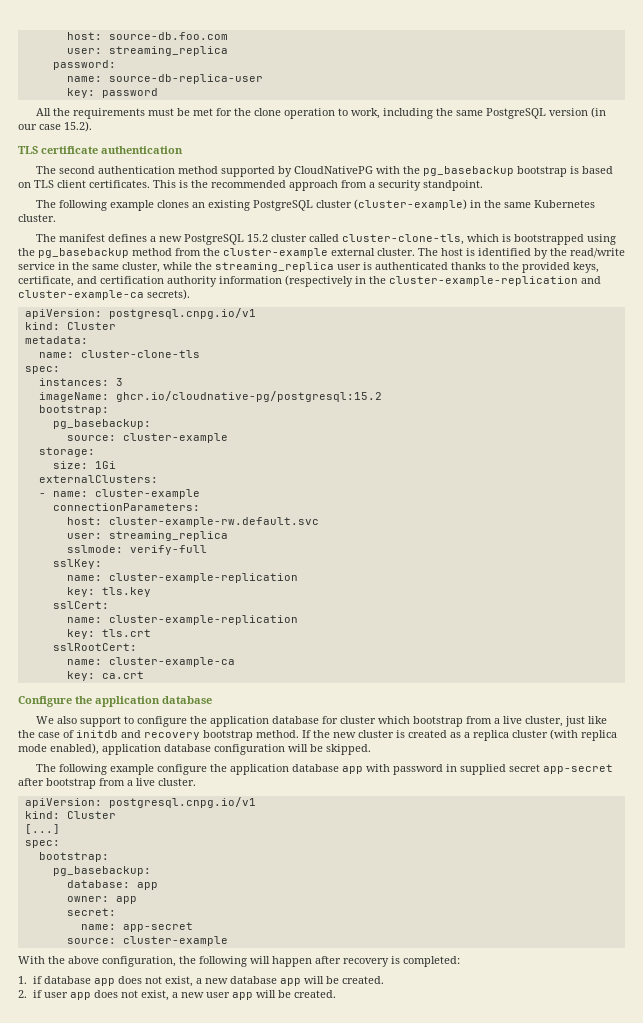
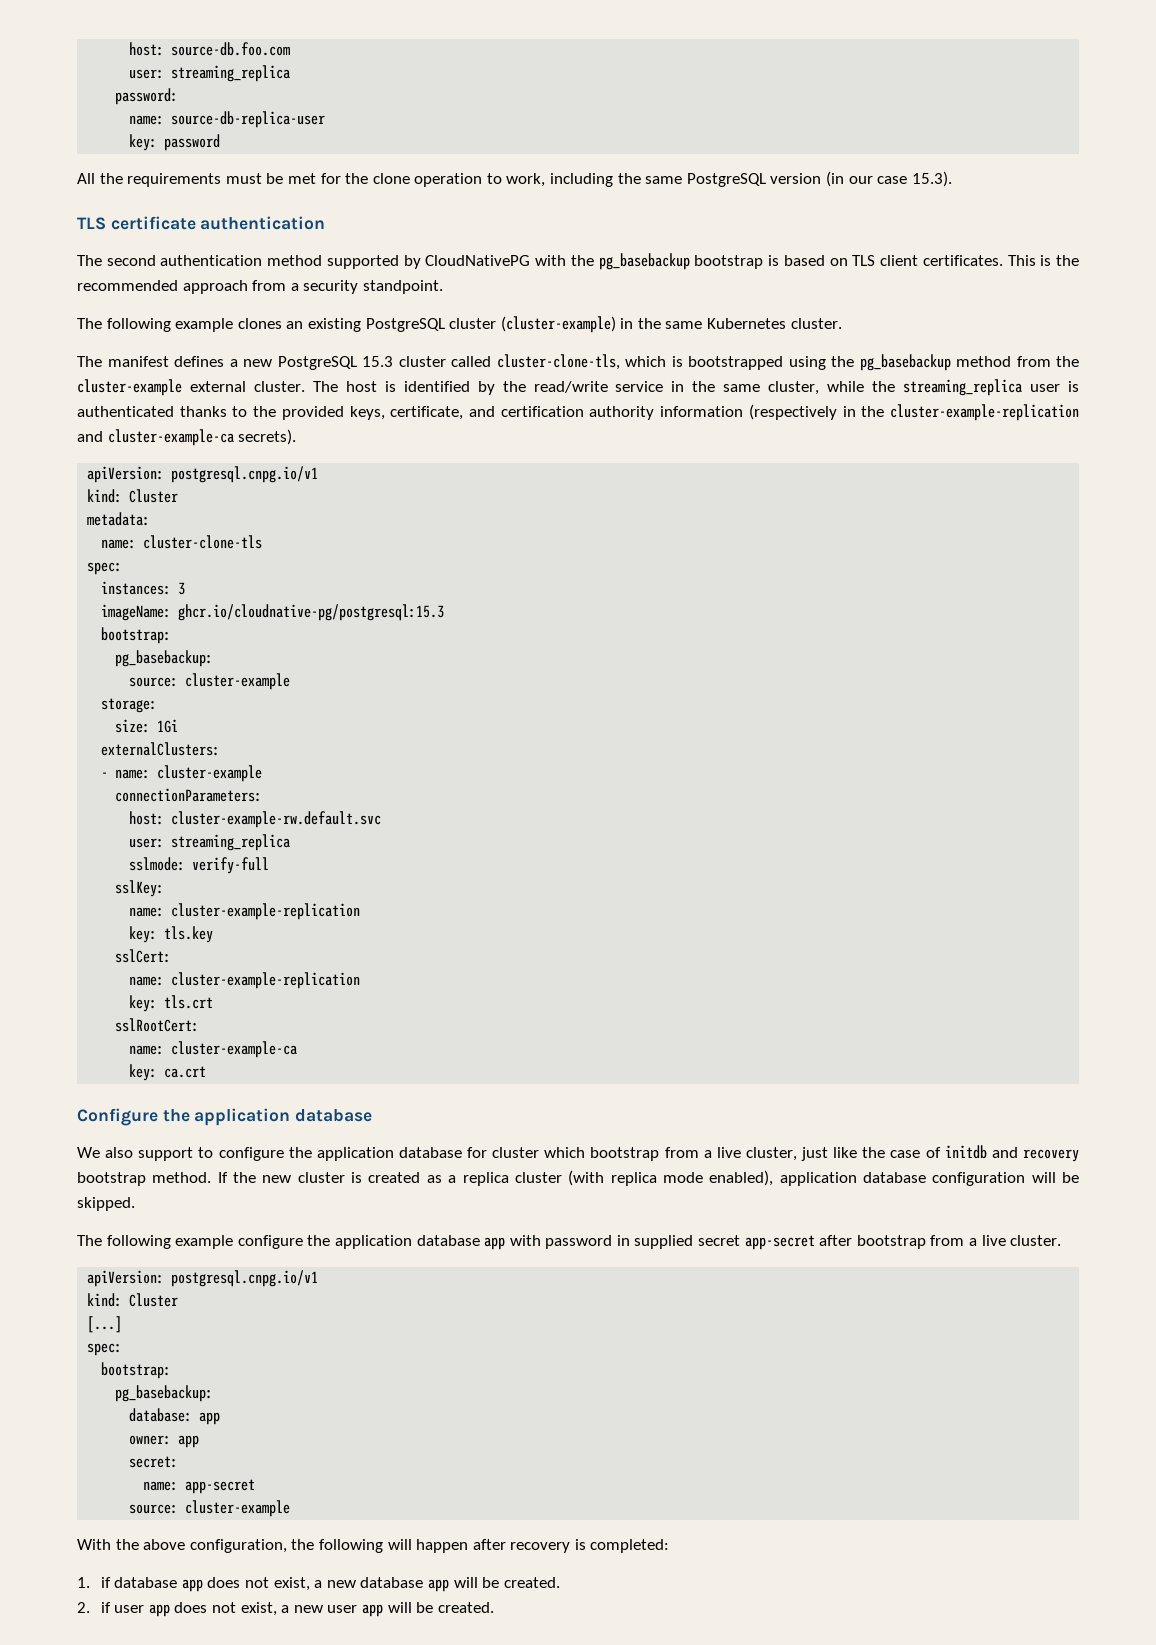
[64,121,92,132] 15.2). -> [911,171,952,187] 15.3).
[247,234,269,242] 15.2 -> [362,356,393,367] 15.3
[115,391,382,402] ghcr.io/cloudnative-pg/postgresql:15.2 -> [178,604,445,621] ghcr.io/cloudnative-pg/postgresql:15.3

